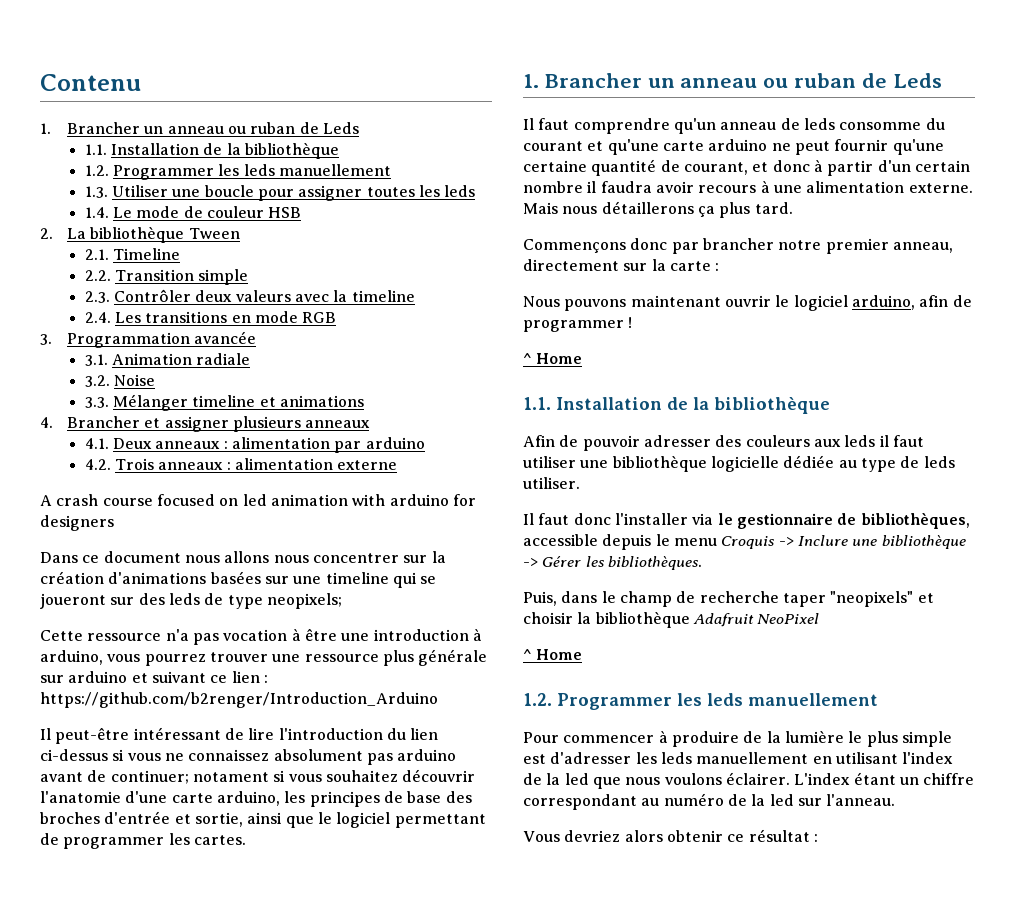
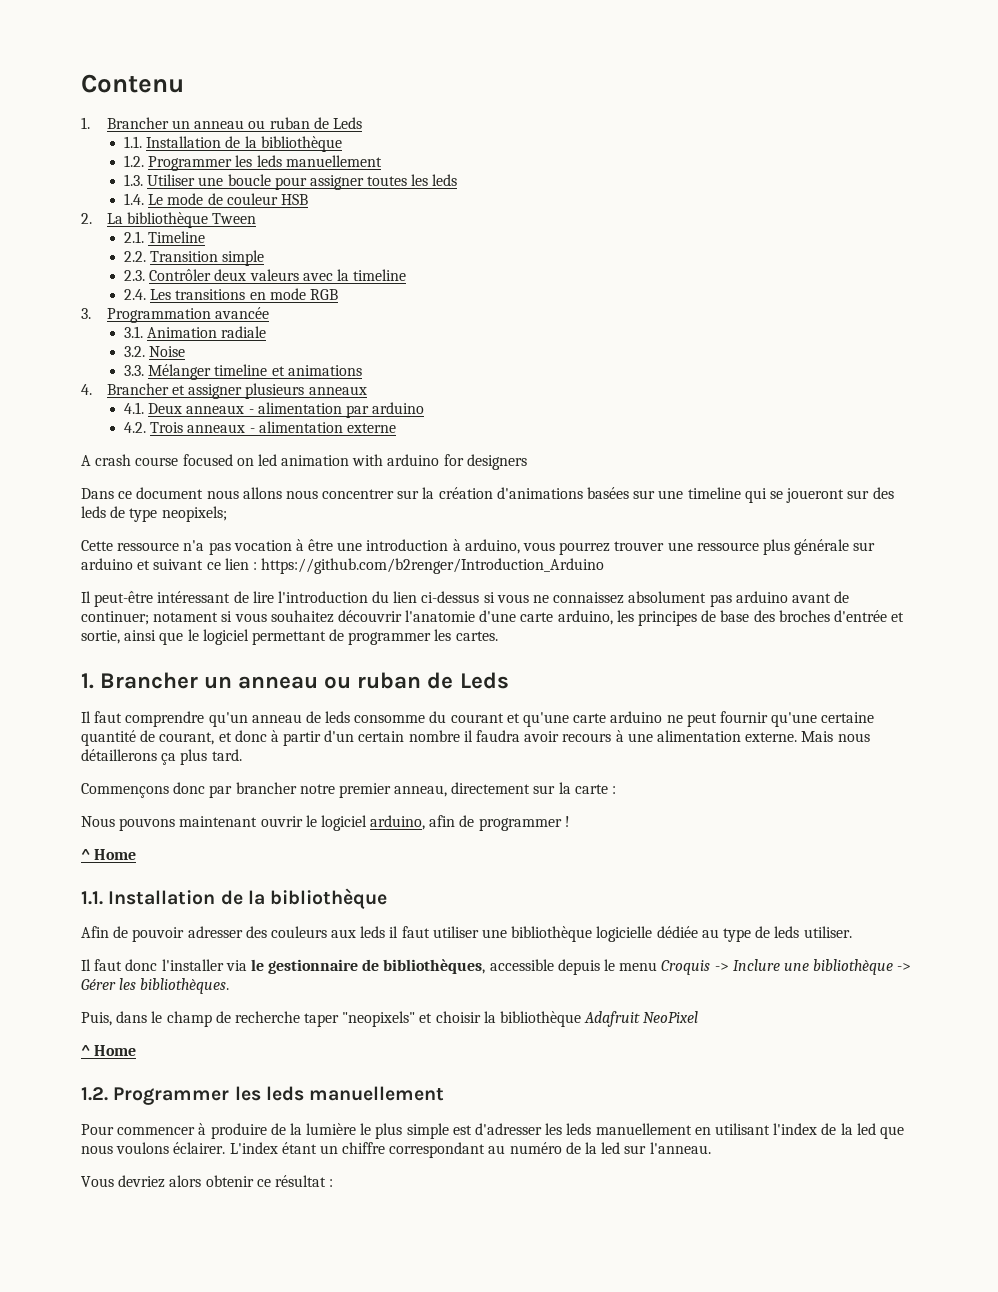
[223,441,228,449] : -> [248,409,254,414] -
[226,462,231,470] : -> [249,428,255,433] -

